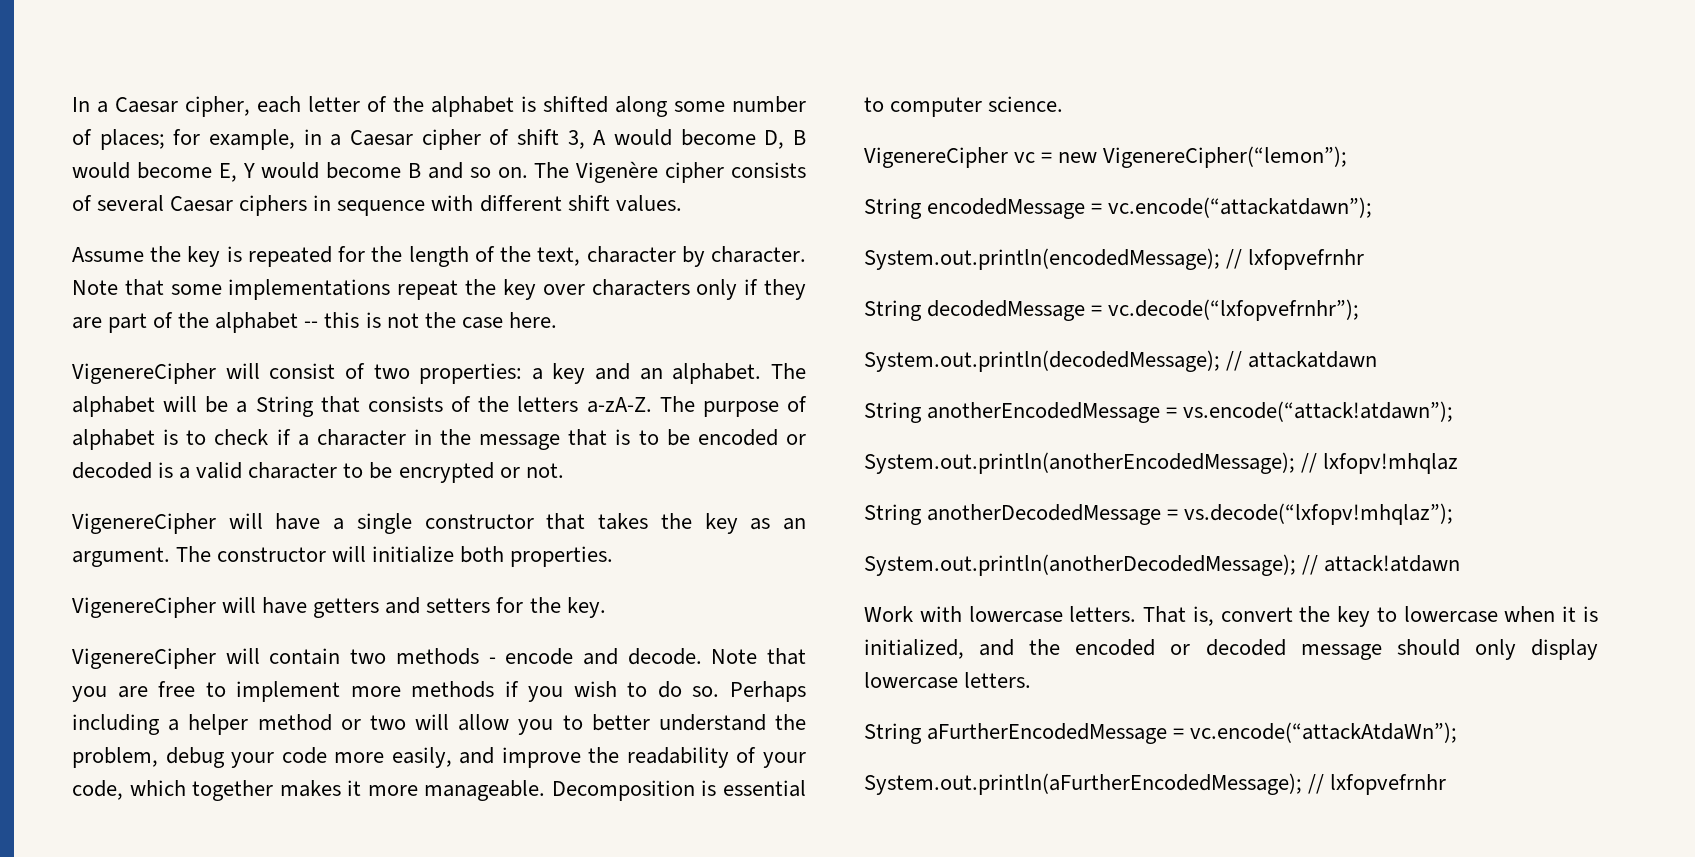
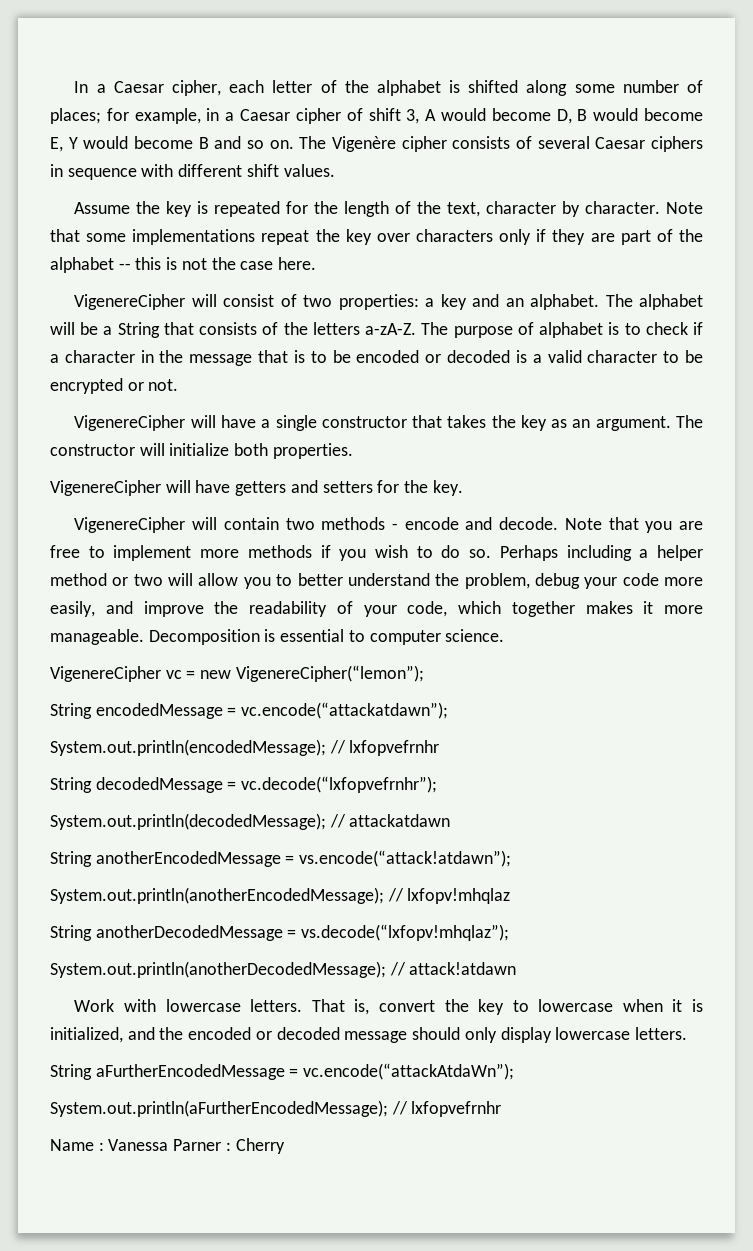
(1447, 784) none -> [50,1138,285,1154] // Name : Vanessa Parner : Cherry

